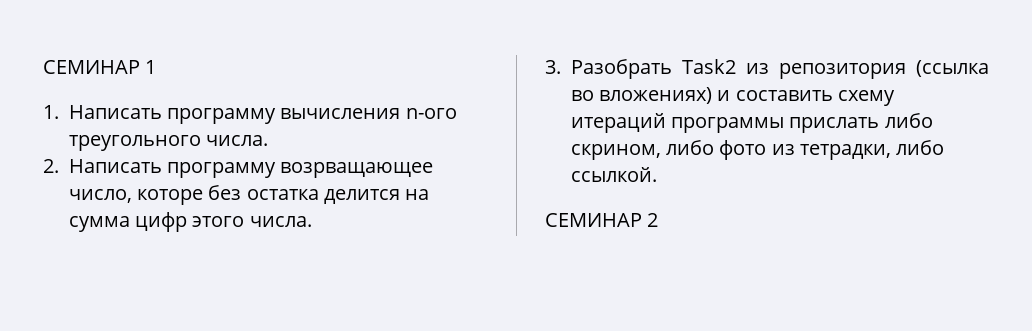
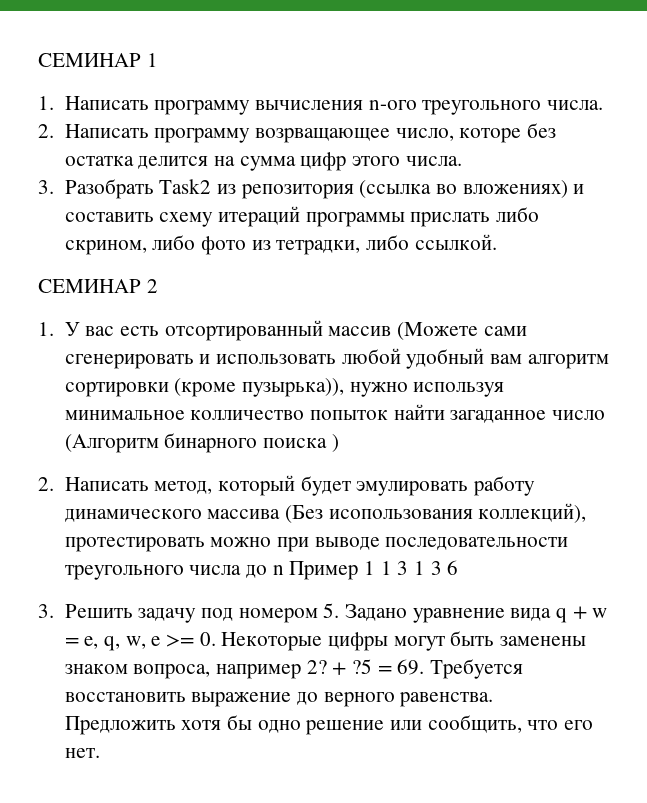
(659, 220) none -> [38,320,527,341] [64,348,609,369] [64,378,505,397] [64,404,605,423] [64,433,339,453] [38,475,535,496] [64,503,587,523] [64,537,569,552] [64,560,459,580] [38,603,608,623] [64,631,587,651] [64,659,524,679] [64,692,494,707] [64,715,594,735] [64,748,100,758] // 1. У вас есть отсортированный массив (Можете сами сгенерировать и использовать любой удобный вам алгоритм сортировки (кроме пузырька)), нужно используя минимальное колличество попыток найти загаданное число (Алгоритм бинарного поиска ) // 2. Написать метод, который будет эмулировать работу динамического массива (Без исопользования коллекций), протестировать можно при выводе последовательности треугольного числа до n Пример 1 1 3 1 3 6 // 3. Решить задачу под номером 5. Задано уравнение вида q + w = e, q, w, e >= 0. Некоторые цифры могут быть заменены знаком вопроса, например 2? + ?5 = 69. Требуется восстановить выражение до верного равенства. Предложить хотя бы одно решение или сообщить, что его нет.

